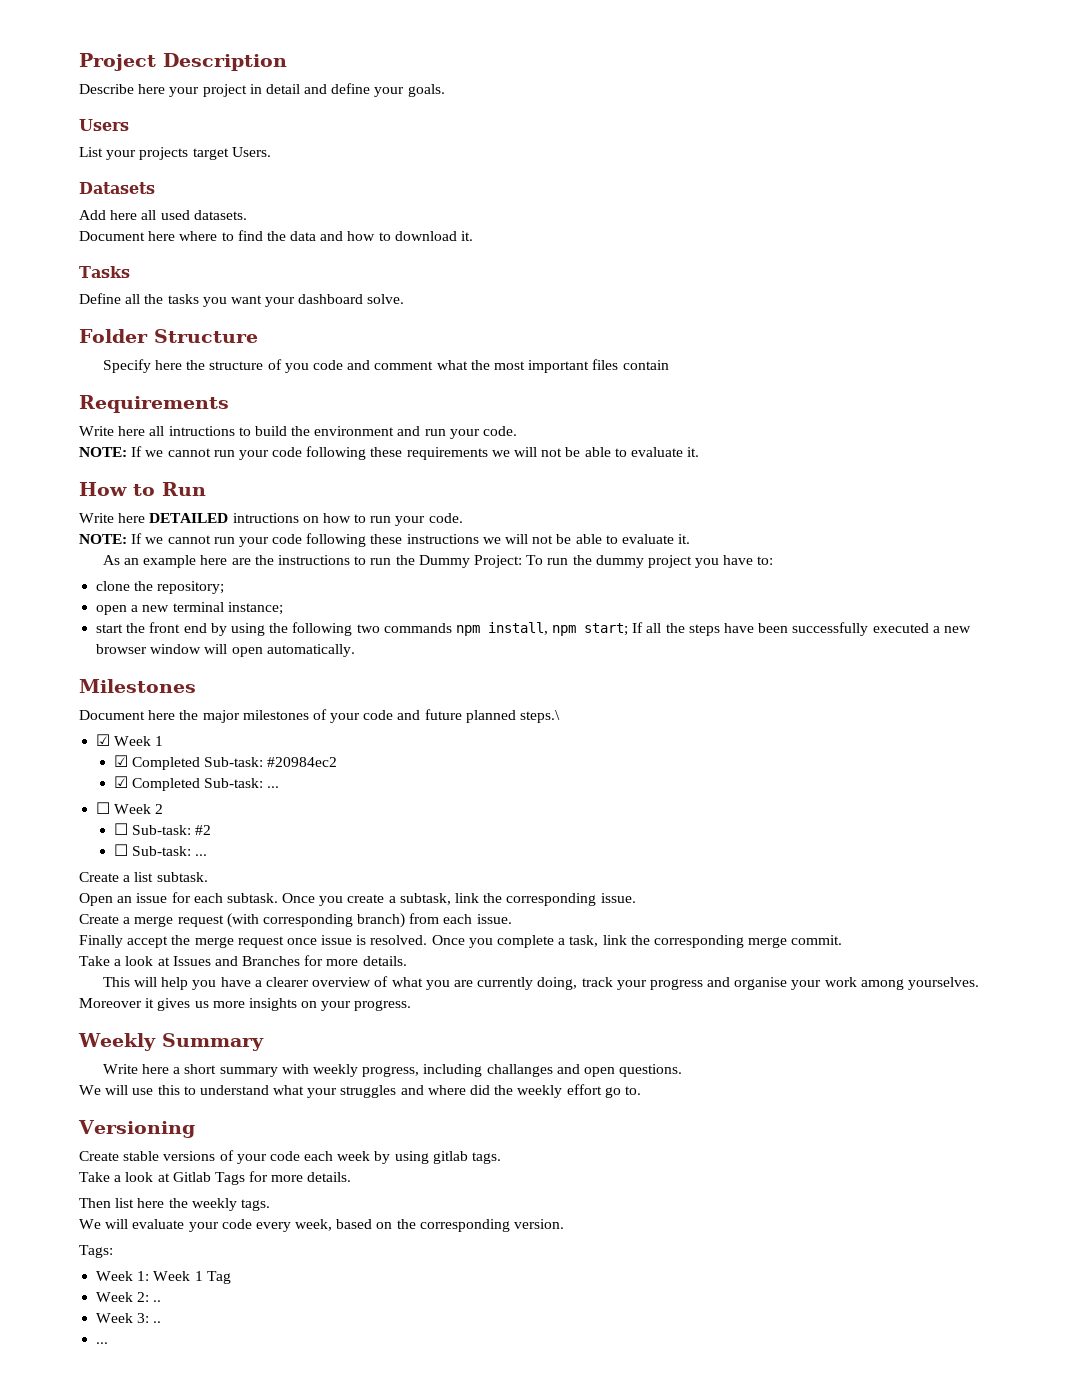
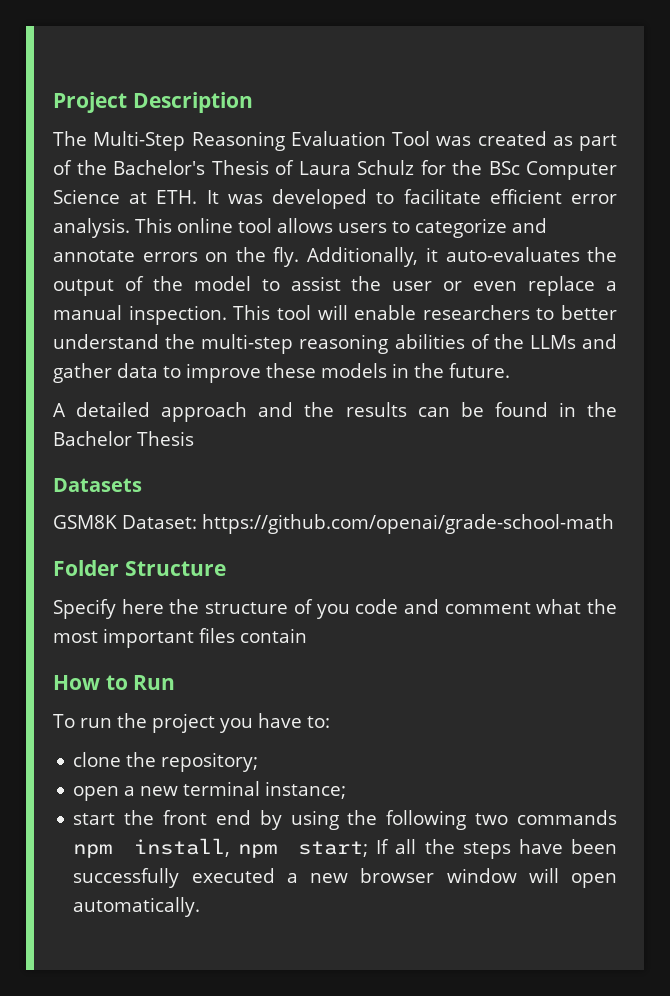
[79,83,445,97] [79,119,129,131] [79,147,271,160] [79,182,155,194] [79,210,247,220] [79,230,474,241] [79,266,130,278] [79,293,405,307] Describe here your project in detail and define your goals. // Users // List your projects target Users. // Datasets // Add here all used datasets. // Document here where to find the data and how to download it. // Tasks // Define all the tasks you want your dashboard solve. -> [53,131,617,151] [53,160,618,180] [53,189,617,209] [53,218,547,238] [53,247,617,267] [53,276,618,296] [53,305,617,325] [53,334,617,354] [53,363,510,383] [53,402,618,422] [53,431,194,446] [53,478,142,492] [53,514,614,534] The Multi-Step Reasoning Evaluation Tool was created as part of the Bachelor's Thesis of Laura Schulz for the BSc Computer Science at ETH. It was developed to facilitate efficient error analysis. This online tool allows users to categorize and annotate errors on the fly. Additionally, it auto-evaluates the output of the model to assist the user or even replace a manual inspection. This tool will enable researchers to better understand the multi-step reasoning abilities of the LLMs and gather data to improve these models in the future. // A detailed approach and the results can be found in the Bachelor Thesis // Datasets // GSM8K Dataset: https://github.com/openai/grade-school-math
[79,395,229,413] [79,426,518,439] [79,446,700,460] [79,482,206,496] [79,513,463,526] [79,533,691,547] [102,555,522,568] Requirements // Write here all intructions to build the environment and run your code. // NOTE: If we cannot run your code following these requirements we will not be able to evaluate it. // How to Run // Write here DETAILED intructions on how to run your code. // NOTE: If we cannot run your code following these instructions we will not be able to evaluate it. // As an example here are the instructions to run the Dummy Project: -> [53,675,176,690] How to Run //
[595,555,644,568] dummy -> (147, 720) none
[79,679,196,693] [79,709,561,723] [96,734,164,746] [113,755,338,770] [113,776,280,791] [96,802,164,814] [113,823,212,835] [113,844,208,856] [79,872,208,882] [79,892,636,906] [79,913,512,928] [79,935,843,948] [79,955,407,966] [102,976,979,990] [79,998,412,1011] [78,1033,264,1051] [102,1064,683,1077] [79,1084,641,1098] [78,1120,195,1138] [79,1150,502,1164] [79,1171,352,1185] [79,1198,270,1211] [79,1219,565,1232] [79,1245,113,1258] [96,1271,231,1284] [96,1292,162,1302] [96,1313,162,1323] [96,1342,109,1344] // Milestones // Document here the major milestones of your code and future planned steps.\ // ☑ Week 1 // ☑ Completed Sub-task: #20984ec2 // ☑ Completed Sub-task: ... // ☐ Week 2 // ☐ Sub-task: #2 // ☐ Sub-task: ... // Create a list subtask. // Open an issue for each subtask. Once you create a subtask, link the corresponding issue. // Create a merge request (with corresponding branch) from each issue. // Finally accept the merge request once issue is resolved. Once you complete a task, link the corresponding merge commit. // Take a look at Issues and Branches for more details. // This will help you have a clearer overview of what you are currently doing, track your progress and organise your work among yourselves. Moreover it gives us more insights on your progress. // Weekly Summary // Write here a short summary with weekly progress, including challanges and open questions. // We will use this to understand what your struggles and where did the weekly effort go to. // Versioning // Create stable versions of your code each week by using gitlab tags. // Take a look at Gitlab Tags for more details. // Then list here the weekly tags. // We will evaluate your code every week, based on the corresponding version. // Tags: // Week 1: Week 1 Tag // Week 2: .. // Week 3: .. // ... -> (201, 907) none

